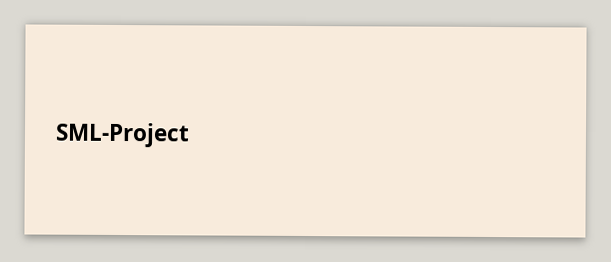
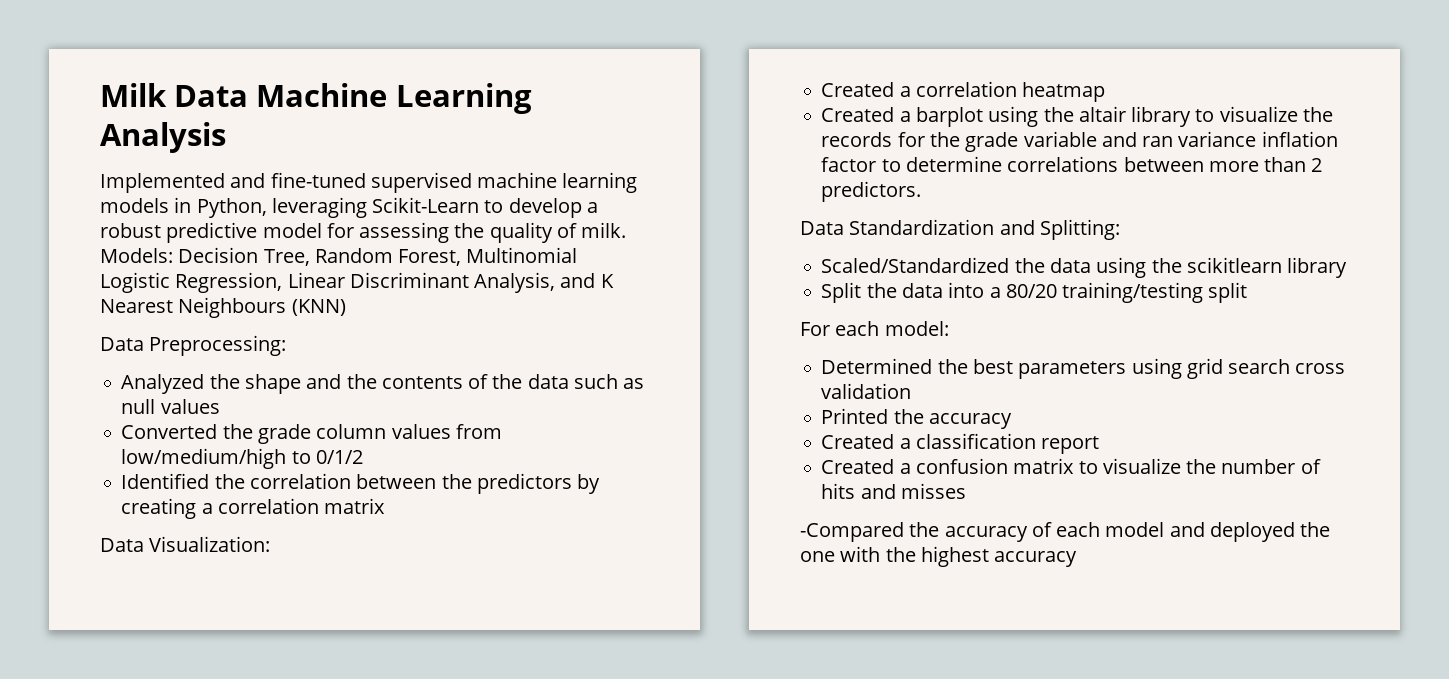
[55,122,190,148] SML-Project -> [100,83,532,114] [100,122,226,153] [100,172,638,193] [100,197,598,218] [100,222,627,243] [100,247,578,266] [100,272,614,293] [100,297,346,318] [100,335,287,356] [121,374,645,394] [121,399,220,414] [121,424,502,444] [121,448,363,469] [121,473,601,494] [121,498,386,519] [100,536,271,552] [821,81,1106,102] [821,106,1333,127] [821,131,1338,152] [821,156,1323,172] [821,181,922,202] [800,219,1120,240] [821,257,1348,278] [821,282,1248,303] [800,321,949,336] [821,358,1346,379] [821,383,912,399] [821,408,1012,429] [821,433,1100,454] [821,458,1321,474] [821,483,966,499] [800,522,1331,542] [800,546,1078,567] Milk Data Machine Learning Analysis // Implemented and fine-tuned supervised machine learning models in Python, leveraging Scikit-Learn to develop a robust predictive model for assessing the quality of milk. Models: Decision Tree, Random Forest, Multinomial Logistic Regression, Linear Discriminant Analysis, and K Nearest Neighbours (KNN) // Data Preprocessing: // Analyzed the shape and the contents of the data such as null values // Converted the grade column values from low/medium/high to 0/1/2 // Identified the correlation between the predictors by creating a correlation matrix // Data Visualization: // Created a correlation heatmap // Created a barplot using the altair library to visualize the records for the grade variable and ran variance inflation factor to determine correlations between more than 2 predictors. // Data Standardization and Splitting: // Scaled/Standardized the data using the scikitlearn library // Split the data into a 80/20 training/testing split // For each model: // Determined the best parameters using grid search cross validation // Printed the accuracy // Created a classification report // Created a confusion matrix to visualize the number of hits and misses // -Compared the accuracy of each model and deployed the one with the highest accuracy

